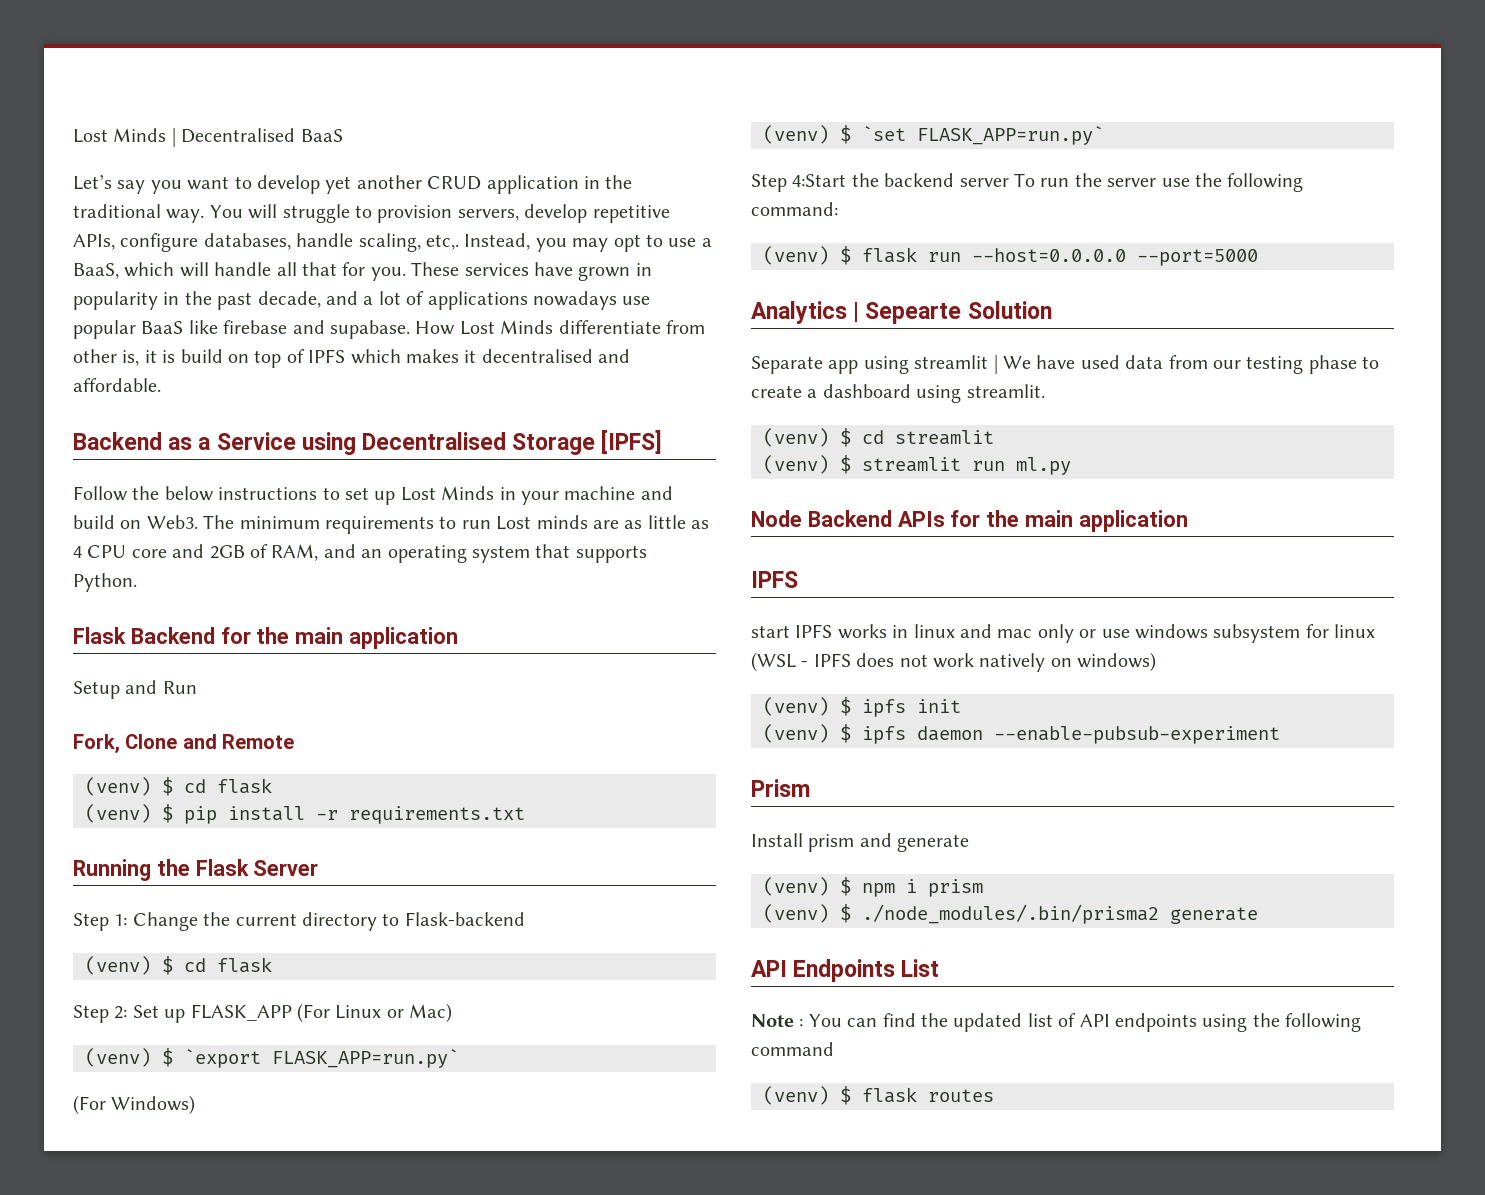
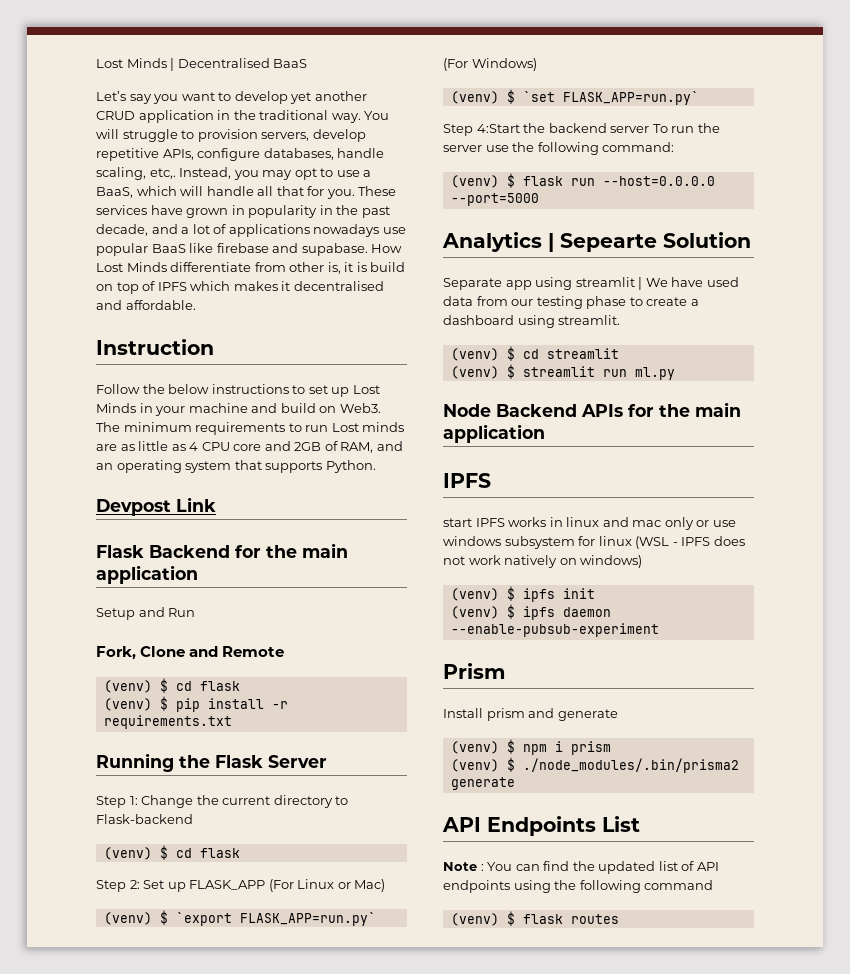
[73,430,663,455] Backend as a Service using Decentralised Storage [IPFS] -> [96,339,214,355] Instruction
(137, 582) none -> [96,497,216,516] // Devpost Link

